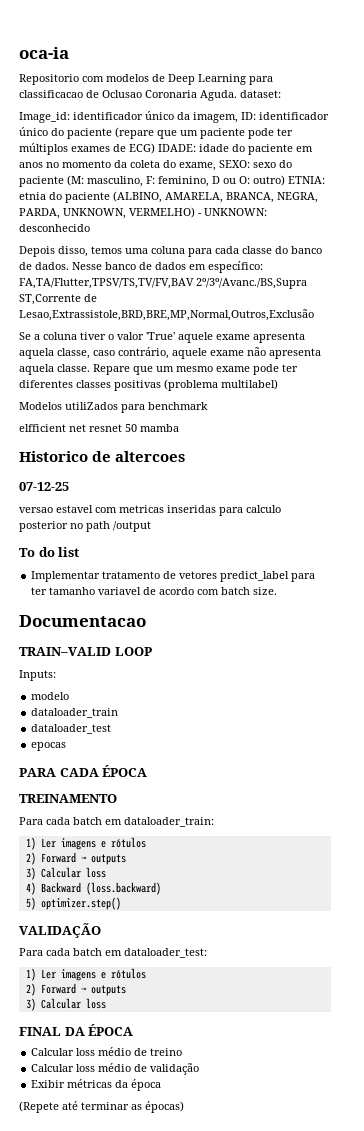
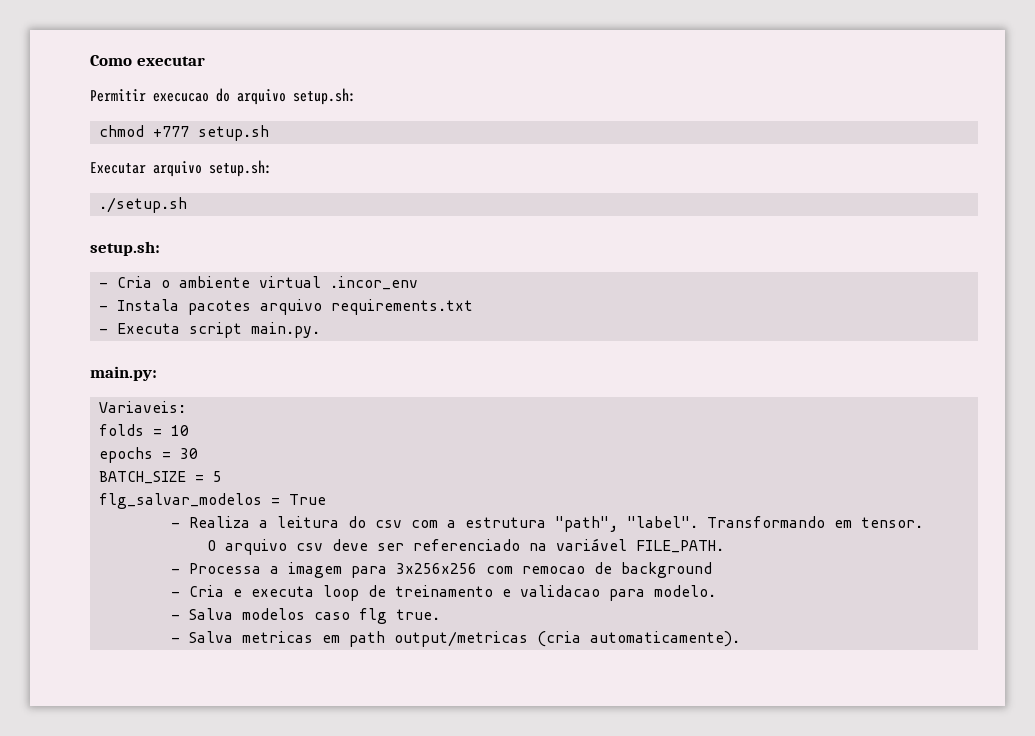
[19,47,69,59] [19,74,273,85] [19,90,281,101] [19,111,329,123] [19,127,293,139] [19,143,313,155] [19,160,292,171] [19,175,325,187] [19,191,318,203] [19,207,267,219] [19,224,90,232] [19,246,322,257] [19,261,263,273] [19,278,307,289] [19,294,97,305] [19,309,314,321] [19,332,305,343] [19,347,321,359] [19,364,298,375] [19,379,278,391] [19,402,208,413] [19,424,179,432] [19,451,186,462] [19,482,69,491] [19,505,281,516] [19,521,151,532] [19,547,80,557] [31,571,316,582] [31,587,278,595] [19,615,146,627] [19,647,152,656] [19,670,56,681] [31,692,70,700] [31,708,119,718] [31,724,112,734] [31,742,67,751] [19,765,148,777] [19,794,117,803] [19,817,214,827] [25,837,146,850] [25,852,126,865] [25,867,106,880] [25,882,161,895] [25,897,121,910] [19,923,101,938] [19,948,207,958] [25,968,146,981] [25,983,126,996] [25,998,106,1011] [19,1024,134,1036] [31,1047,183,1056] [31,1063,200,1075] [31,1079,162,1091] [19,1101,184,1113] oca-ia // Repositorio com modelos de Deep Learning para classificacao de Oclusao Coronaria Aguda. dataset: // Image_id: identificador único da imagem, ID: identificador único do paciente (repare que um paciente pode ter múltiplos exames de ECG) IDADE: idade do paciente em anos no momento da coleta do exame, SEXO: sexo do paciente (M: masculino, F: feminino, D ou O: outro) ETNIA: etnia do paciente (ALBINO, AMARELA, BRANCA, NEGRA, PARDA, UNKNOWN, VERMELHO) - UNKNOWN: desconhecido // Depois disso, temos uma coluna para cada classe do banco de dados. Nesse banco de dados em específico: FA,TA/Flutter,TPSV/TS,TV/FV,BAV 2º/3º/Avanc./BS,Supra ST,Corrente de Lesao,Extrassistole,BRD,BRE,MP,Normal,Outros,Exclusão // Se a coluna tiver o valor 'True' aquele exame apresenta aquela classe, caso contrário, aquele exame não apresenta aquela classe. Repare que um mesmo exame pode ter diferentes classes positivas (problema multilabel) // Modelos utiliZados para benchmark // elfficient net resnet 50 mamba // Historico de altercoes // 07-12-25 // versao estavel com metricas inseridas para calculo posterior no path /output // To do list // Implementar tratamento de vetores predict_label para ter tamanho variavel de acordo com batch size. // Documentacao // TRAIN–VALID LOOP // Inputs: // modelo // dataloader_train // dataloader_test // epocas // PARA CADA ÉPOCA // TREINAMENTO // Para cada batch em dataloader_train: // 1) Ler imagens e rótulos // 2) Forward → outputs // 3) Calcular loss // 4) Backward (loss.backward) // 5) optimizer.step() // VALIDAÇÃO // Para cada batch em dataloader_test: // 1) Ler imagens e rótulos // 2) Forward → outputs // 3) Calcular loss // FINAL DA ÉPOCA // Calcular loss médio de treino // Calcular loss médio de validação // Exibir métricas da época // (Repete até terminar as épocas) -> [90,55,205,66] [90,88,356,105] [99,125,270,141] [90,160,272,177] [99,197,188,213] [90,241,160,256] [99,276,419,290] [99,299,474,315] [99,322,321,338] [90,366,157,381] [99,401,187,413] [99,424,190,436] [99,447,199,463] [99,471,223,484] [99,493,327,509] [171,516,924,532] [207,538,725,555] [171,562,713,578] [171,585,717,601] [171,608,441,624] [171,631,741,647] Como executar // Permitir execucao do arquivo setup.sh: // chmod +777 setup.sh // Executar arquivo setup.sh: // ./setup.sh // setup.sh: // - Cria o ambiente virtual .incor_env // - Instala pacotes arquivo requirements.txt // - Executa script main.py. // main.py: // Variaveis: // folds = 10 // epochs = 30 // BATCH_SIZE = 5 // flg_salvar_modelos = True // - Realiza a leitura do csv com a estrutura "path", "label". Transformando em tensor. // O arquivo csv deve ser referenciado na variável FILE_PATH. // - Processa a imagem para 3x256x256 com remocao de background // - Cria e executa loop de treinamento e validacao para modelo. // - Salva modelos caso flg true. // - Salva metricas em path output/metricas (cria automaticamente).

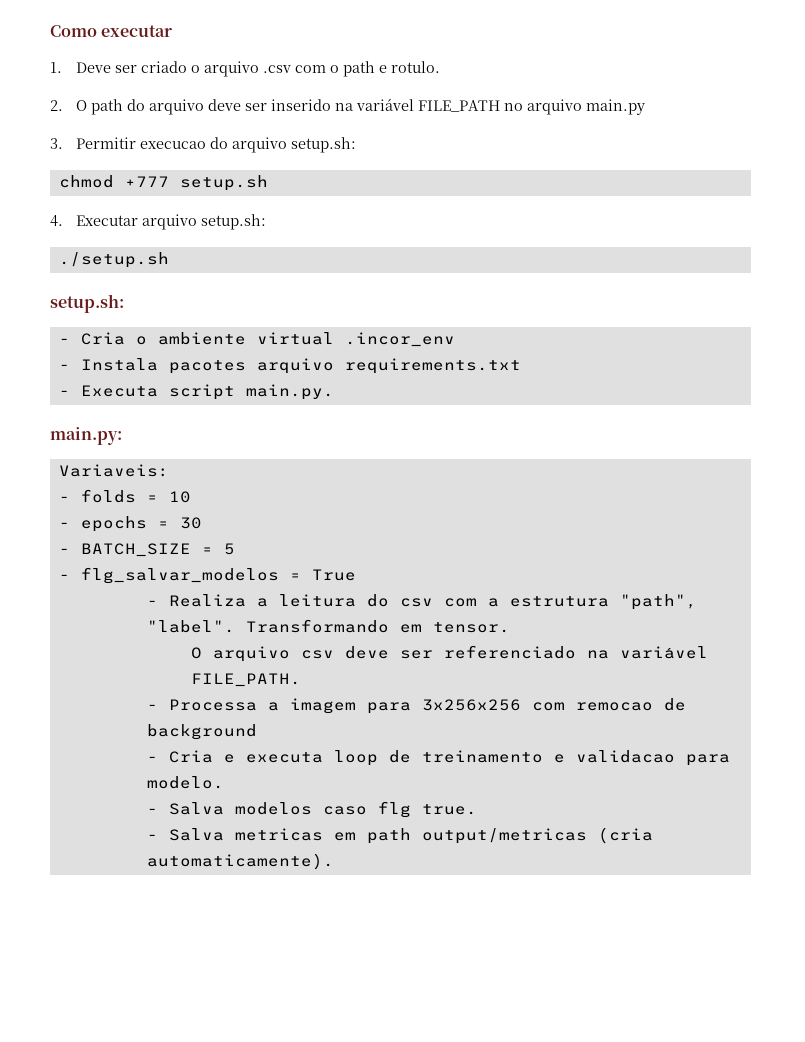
(205, 61) none -> [50,61,441,77] [50,98,646,115] [50,138,63,149] 1. Deve ser criado o arquivo .csv com o path e rotulo. // 2. O path do arquivo deve ser inserido na variável FILE_PATH no arquivo main.py // 3.
(270, 133) none -> [50,215,63,227] 4.
(187, 407) none -> [58,496,70,502] -
(190, 430) none -> [58,522,70,528] -
(199, 453) none -> [58,548,70,554] -
(223, 476) none -> [58,574,70,580] -

